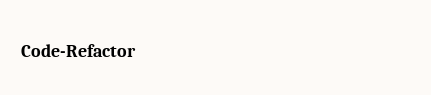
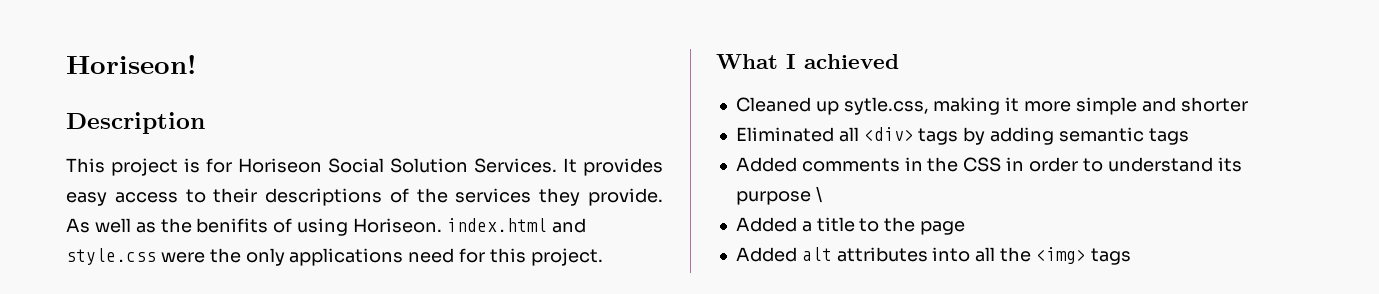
[21,44,136,57] Code-Refactor -> [66,54,196,74] [66,112,205,134] [66,158,663,176] [66,188,663,206] [66,218,586,236] [66,248,603,266] [716,54,899,69] [735,97,1248,115] [735,127,1189,145] [735,157,1242,172] [735,186,822,205] [735,217,966,235] [735,247,1131,265] Horiseon! // Description // This project is for Horiseon Social Solution Services. It provides easy access to their descriptions of the services they provide. As well as the benifits of using Horiseon. index.html and style.css were the only applications need for this project. // What I achieved // Cleaned up sytle.css, making it more simple and shorter // Eliminated all <div> tags by adding semantic tags // Added comments in the CSS in order to understand its purpose \ // Added a title to the page // Added alt attributes into all the <img> tags

